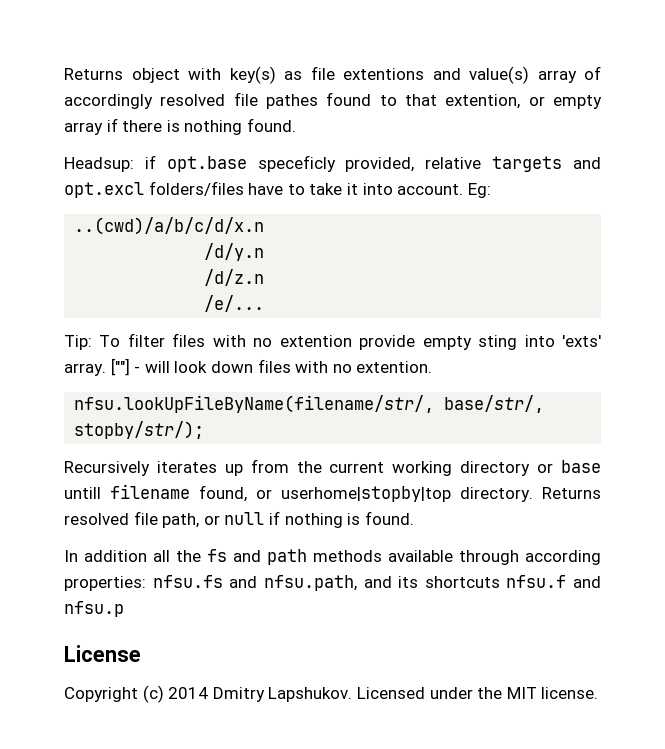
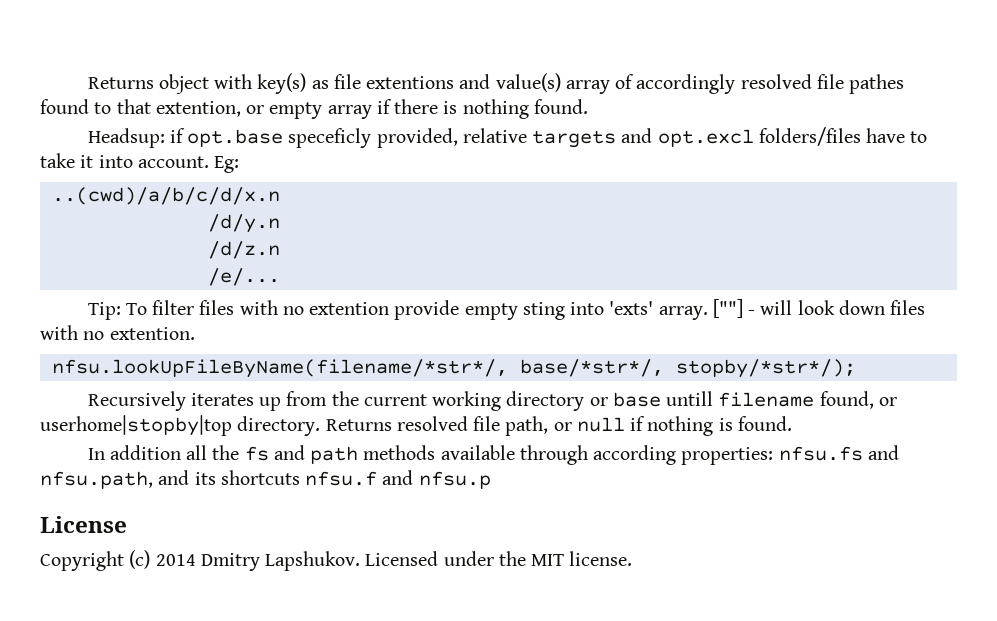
[74,395,545,413] [74,421,205,439] nfsu.lookUpFileByName(filename/str/, base/str/, stopby/str/); -> [51,359,856,378] nfsu.lookUpFileByName(filename/*str*/, base/*str*/, stopby/*str*/);

